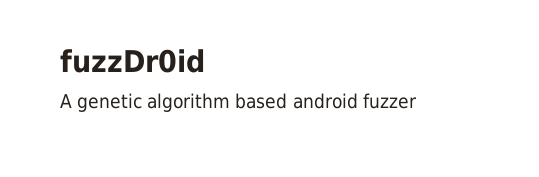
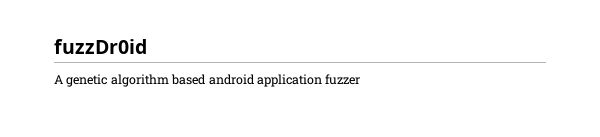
(358, 101) none -> [256,74,322,87] application

